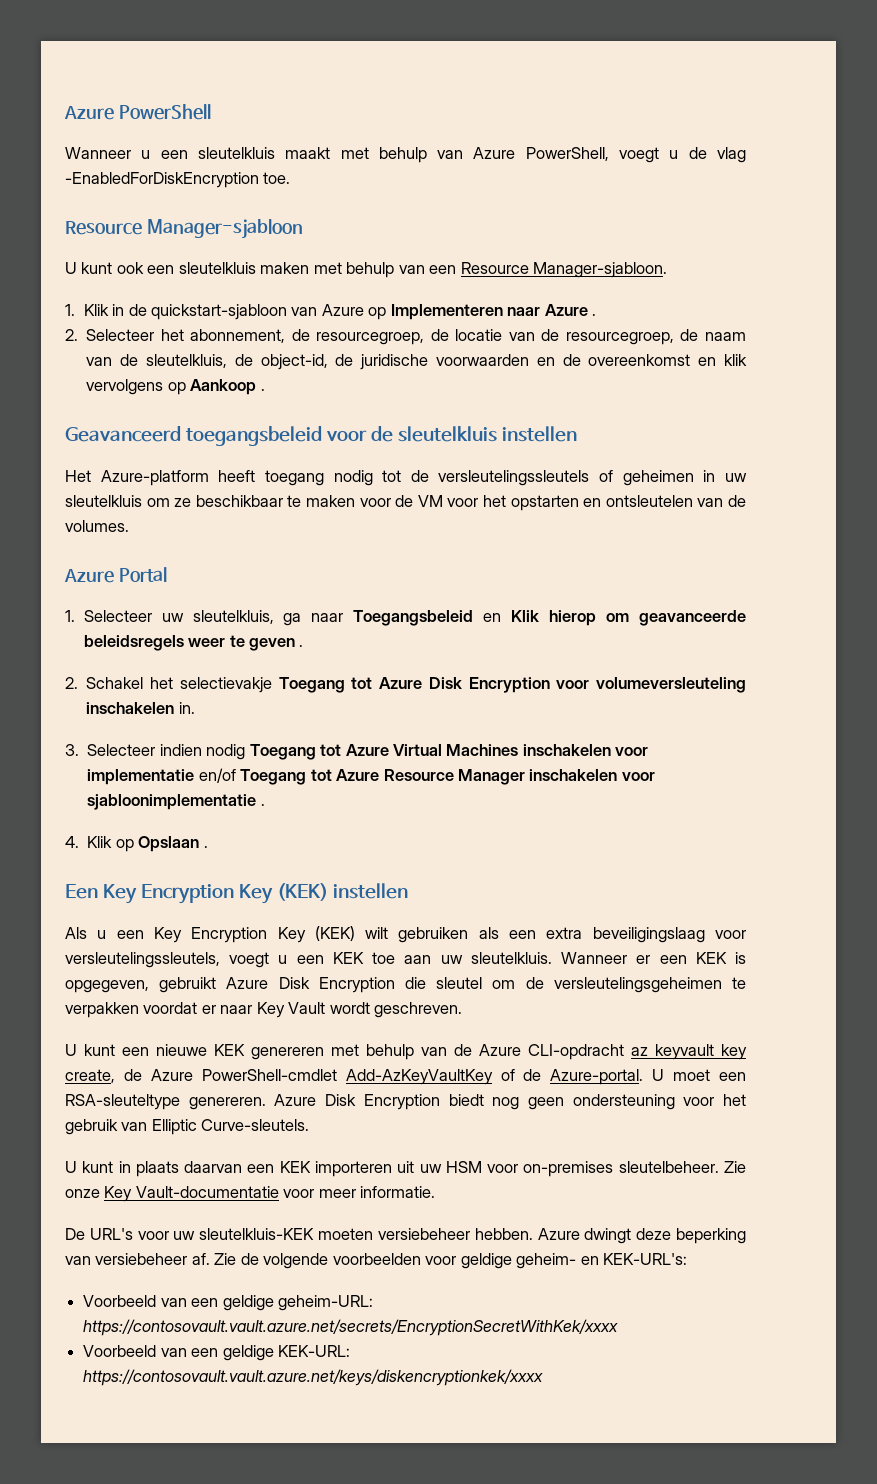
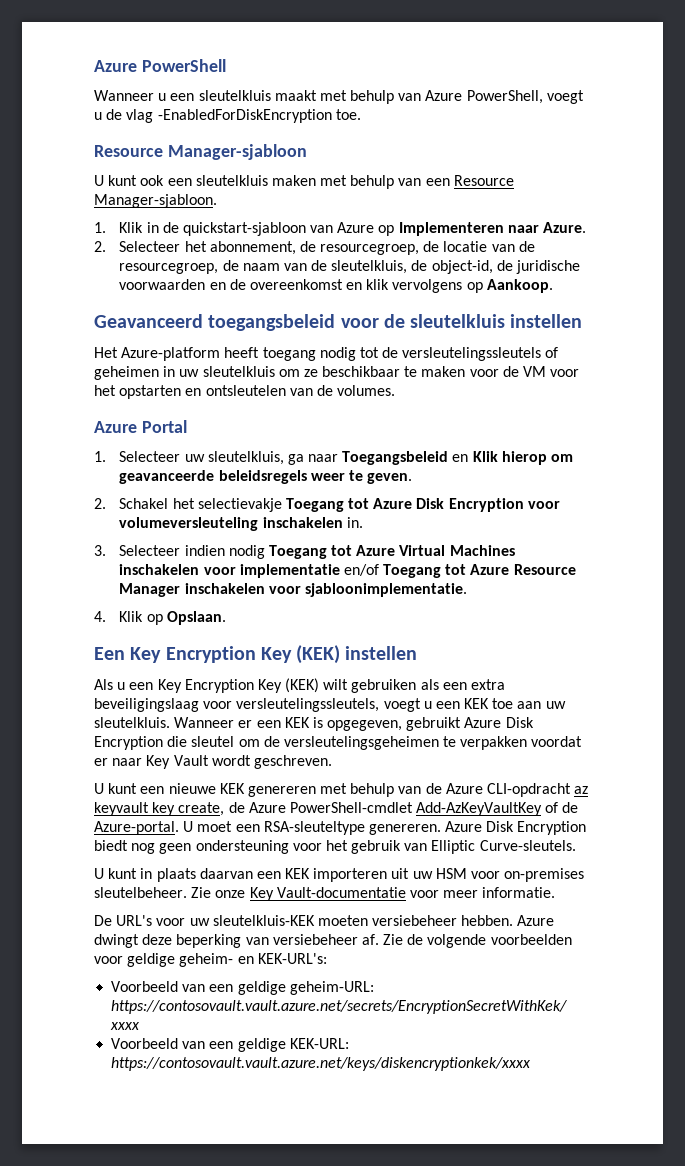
[544,304,597,316] Azure . -> [543,222,587,233] Azure.
[190,379,265,395] Aankoop . -> [486,279,553,293] Aankoop.
[249,638,304,651] geven . -> [367,473,413,484] geven.
[87,794,265,810] sjabloonimplementatie . -> [304,583,467,597] sjabloonimplementatie.
[138,836,208,852] Opslaan . -> [166,611,226,625] Opslaan.

